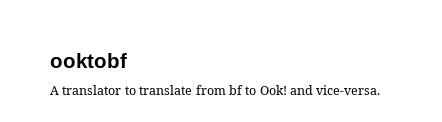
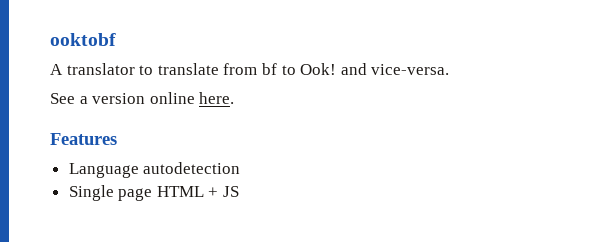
(381, 90) none -> [50,92,235,104] [50,133,117,145] [68,162,241,178] [68,185,240,201] // See a version online here. // Features // Language autodetection // Single page HTML + JS

